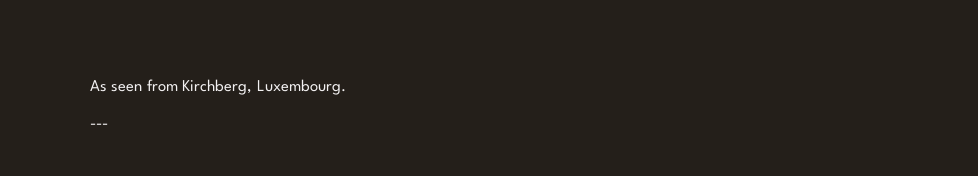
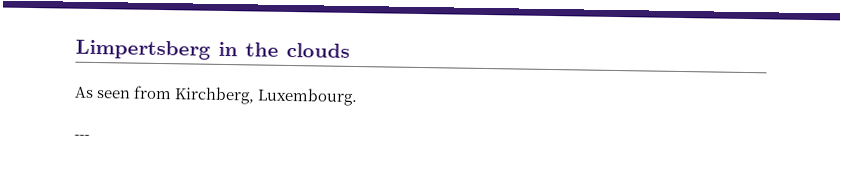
(90, 86) none -> [75,39,350,60] Limpertsberg in the clouds //

